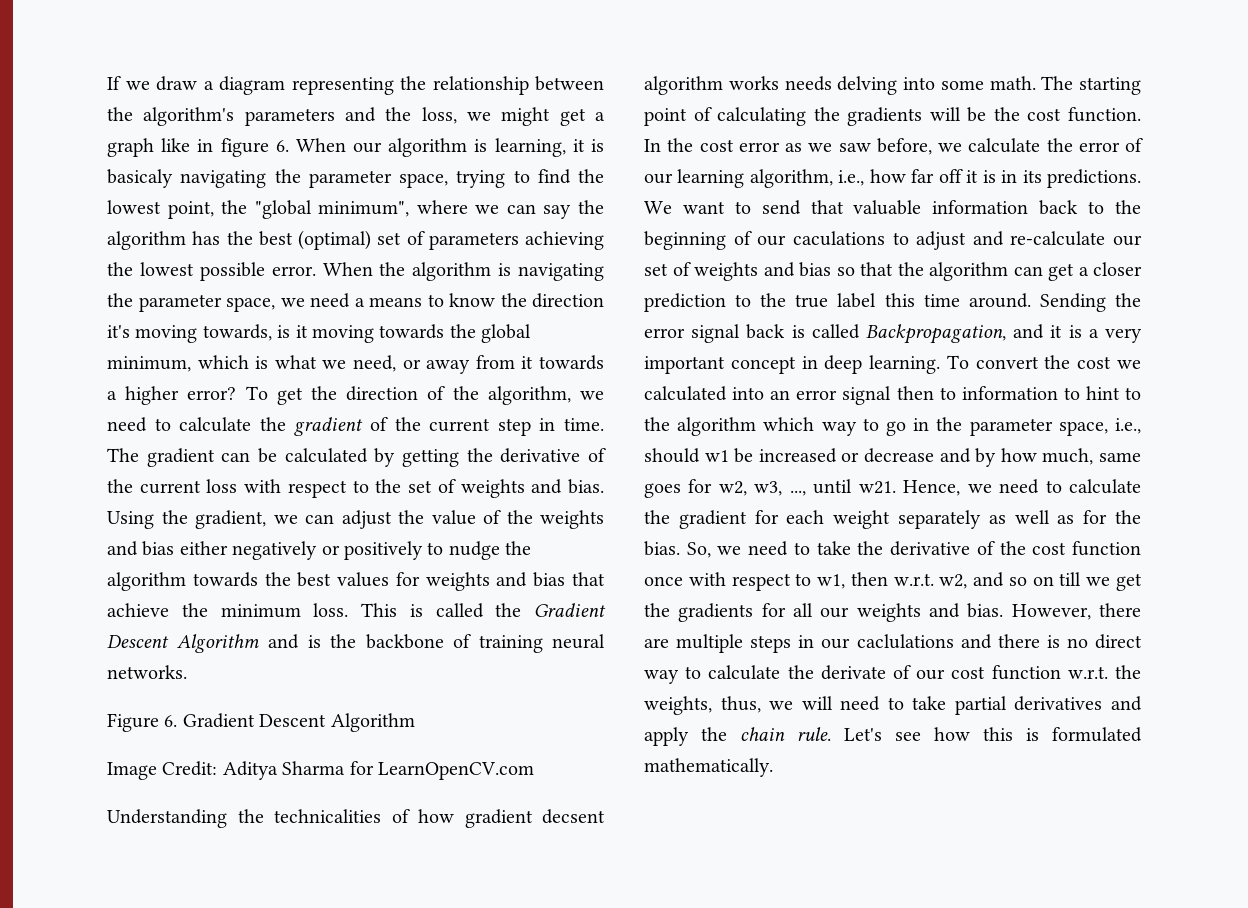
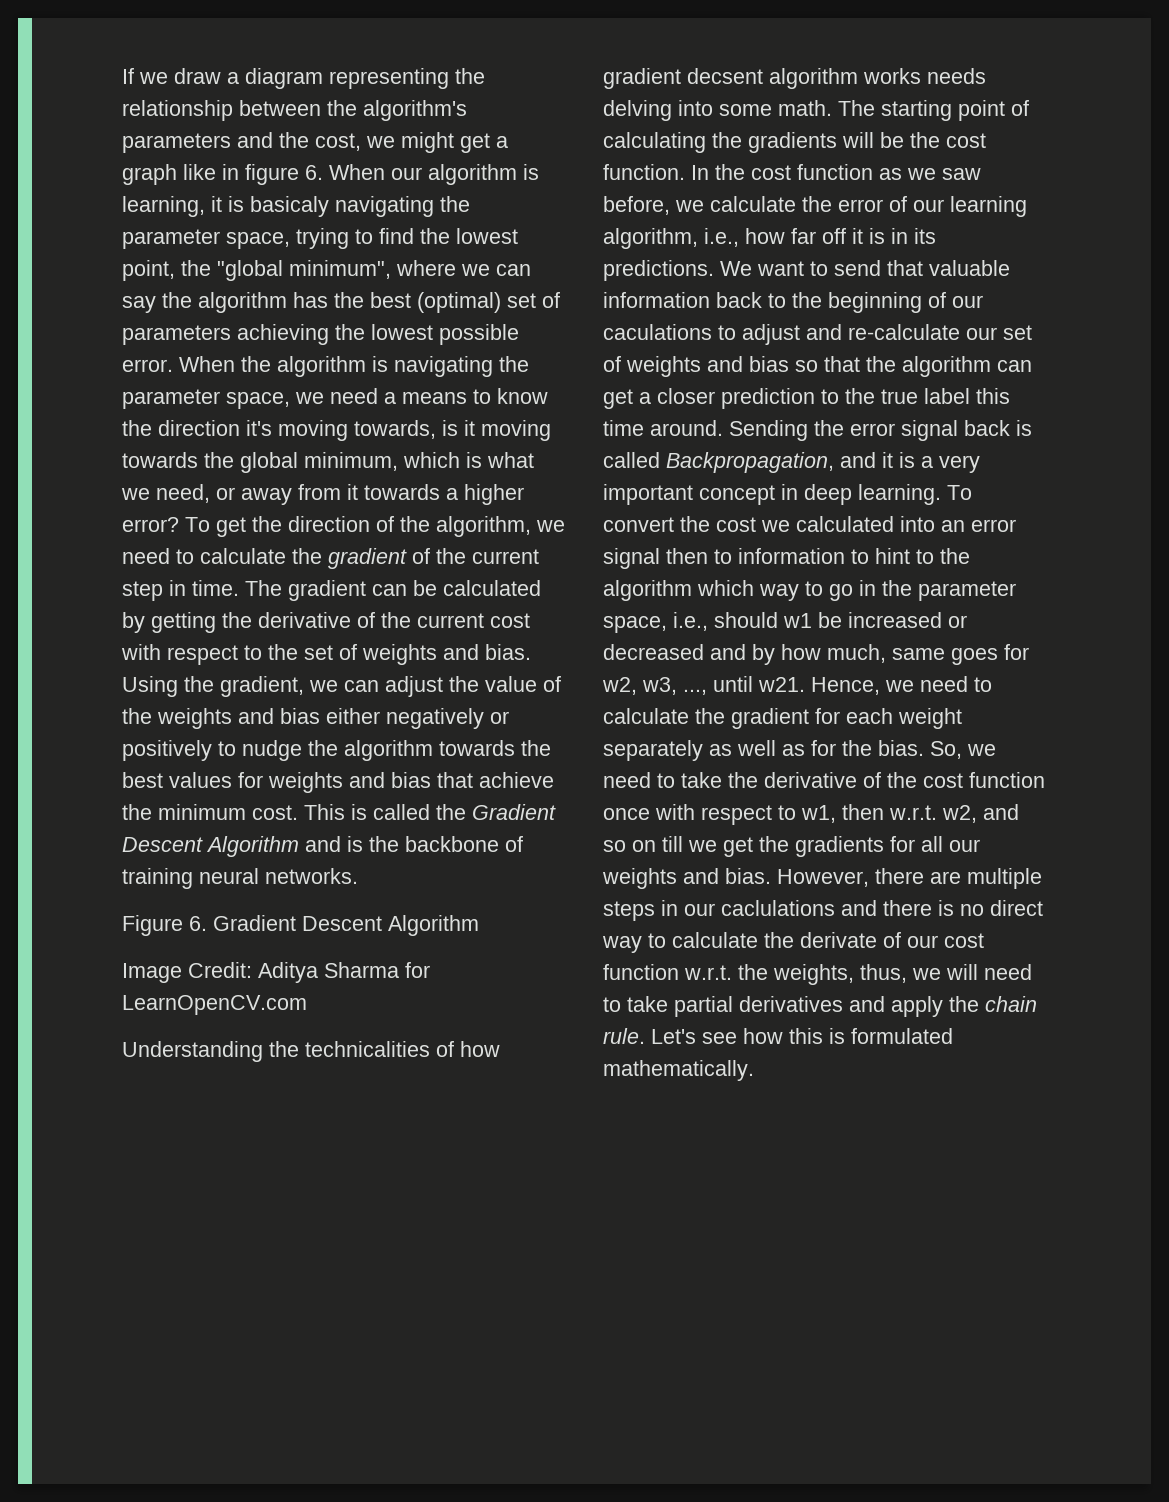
[421,107,457,124] loss, -> [315,133,361,151] cost,
[206,479,238,493] loss -> [490,613,530,628] cost
[313,603,349,617] loss. -> [252,805,298,820] cost.
[738,142,780,152] error -> [797,164,873,180] function
[864,448,934,463] decrease -> [603,644,704,660] decreased

